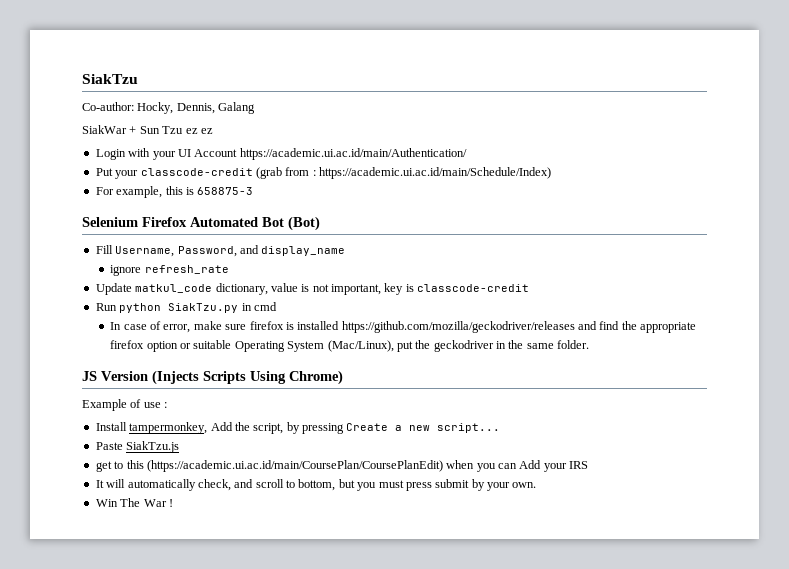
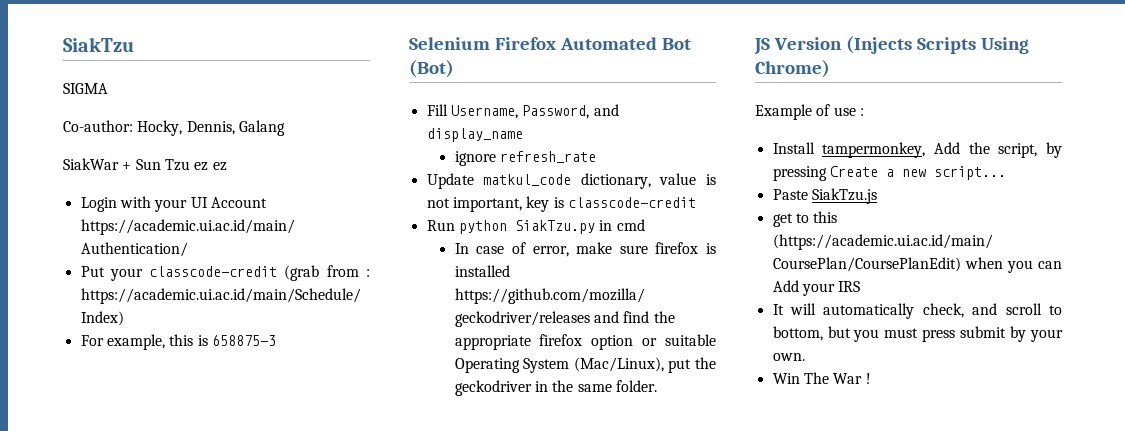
(138, 79) none -> [63,83,108,94] // SIGMA

